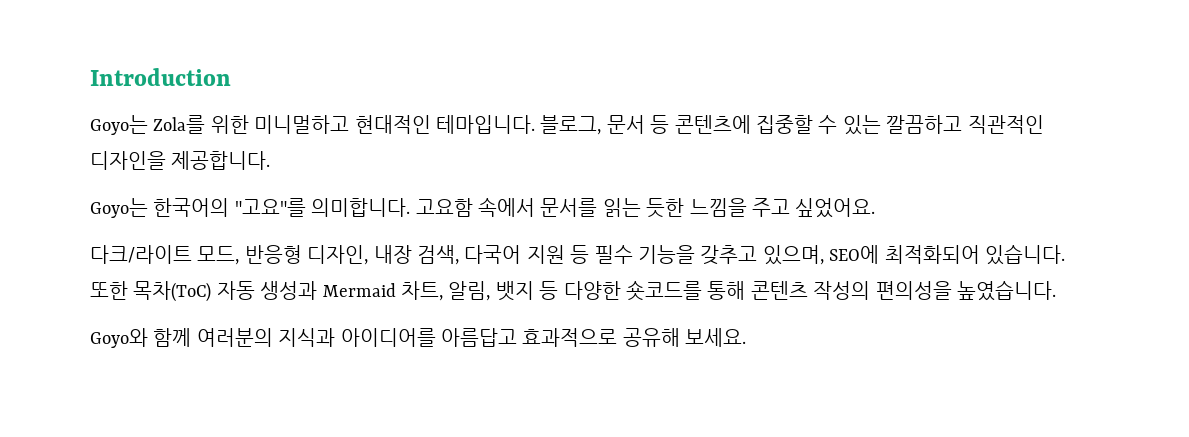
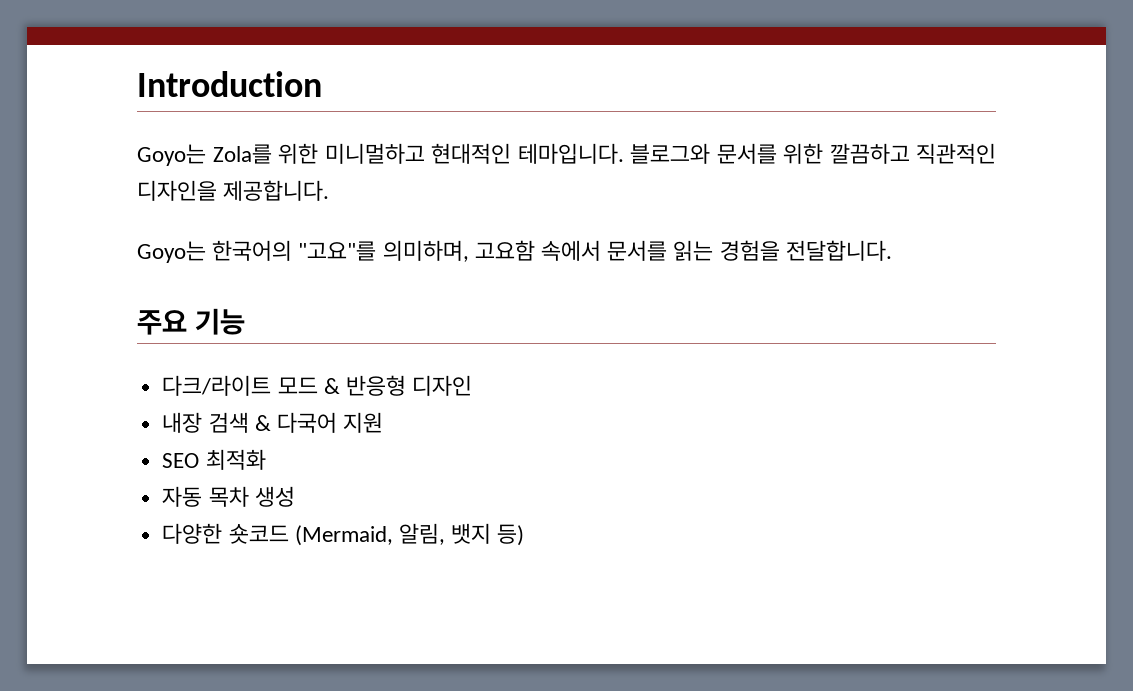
[540,115,881,135] 블로그, 문서 등 콘텐츠에 집중할 수 있는 -> [630,143,823,164] 블로그와 문서를 위한
[311,198,411,217] 의미합니다. -> [382,240,469,262] 의미하며,
[646,198,876,218] [90,244,1065,265] [90,280,1056,302] [90,328,747,348] 듯한 느낌을 주고 싶었어요. // 다크/라이트 모드, 반응형 디자인, 내장 검색, 다국어 지원 등 필수 기능을 갖추고 있으며, SEO에 최적화되어 있습니다. 또한 목차(ToC) 자동 생성과 Mermaid 차트, 알림, 뱃지 등 다양한 숏코드를 통해 콘텐츠 작성의 편의성을 높였습니다. // Goyo와 함께 여러분의 지식과 아이디어를 아름답고 효과적으로 공유해 보세요. -> [719,240,892,261] [137,308,245,335] [162,375,473,396] [162,412,384,433] [162,449,266,470] [162,486,295,507] [162,523,525,546] 경험을 전달합니다. // 주요 기능 // 다크/라이트 모드 & 반응형 디자인 // 내장 검색 & 다국어 지원 // SEO 최적화 // 자동 목차 생성 // 다양한 숏코드 (Mermaid, 알림, 뱃지 등)

